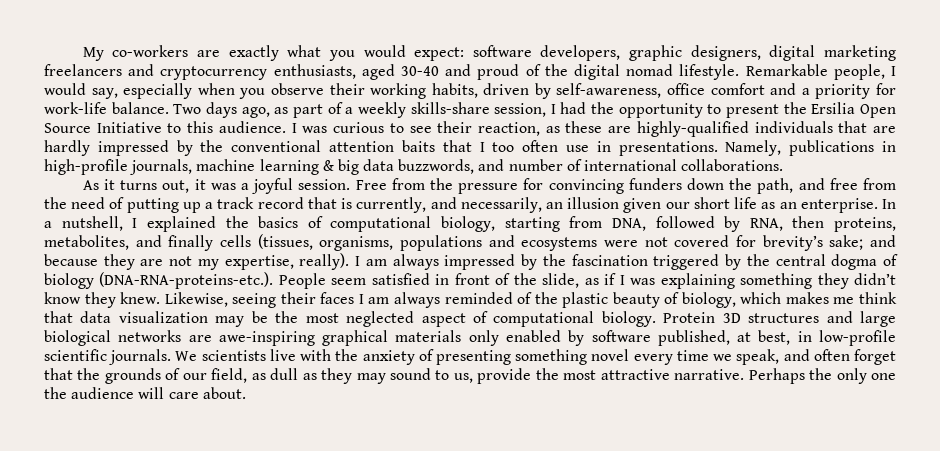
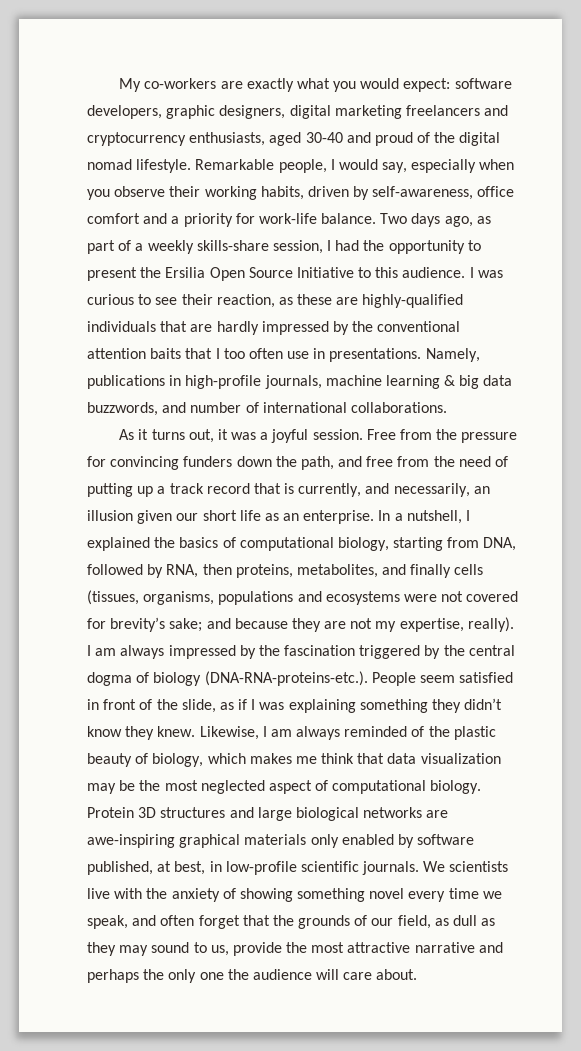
[232,292,355,308] seeing their faces -> (259, 733) none
[436,350,511,365] presenting -> [239,888,293,902] showing
[674,368,805,384] narrative. Perhaps -> [414,942,503,953] [87,969,139,983] narrative and perhaps

